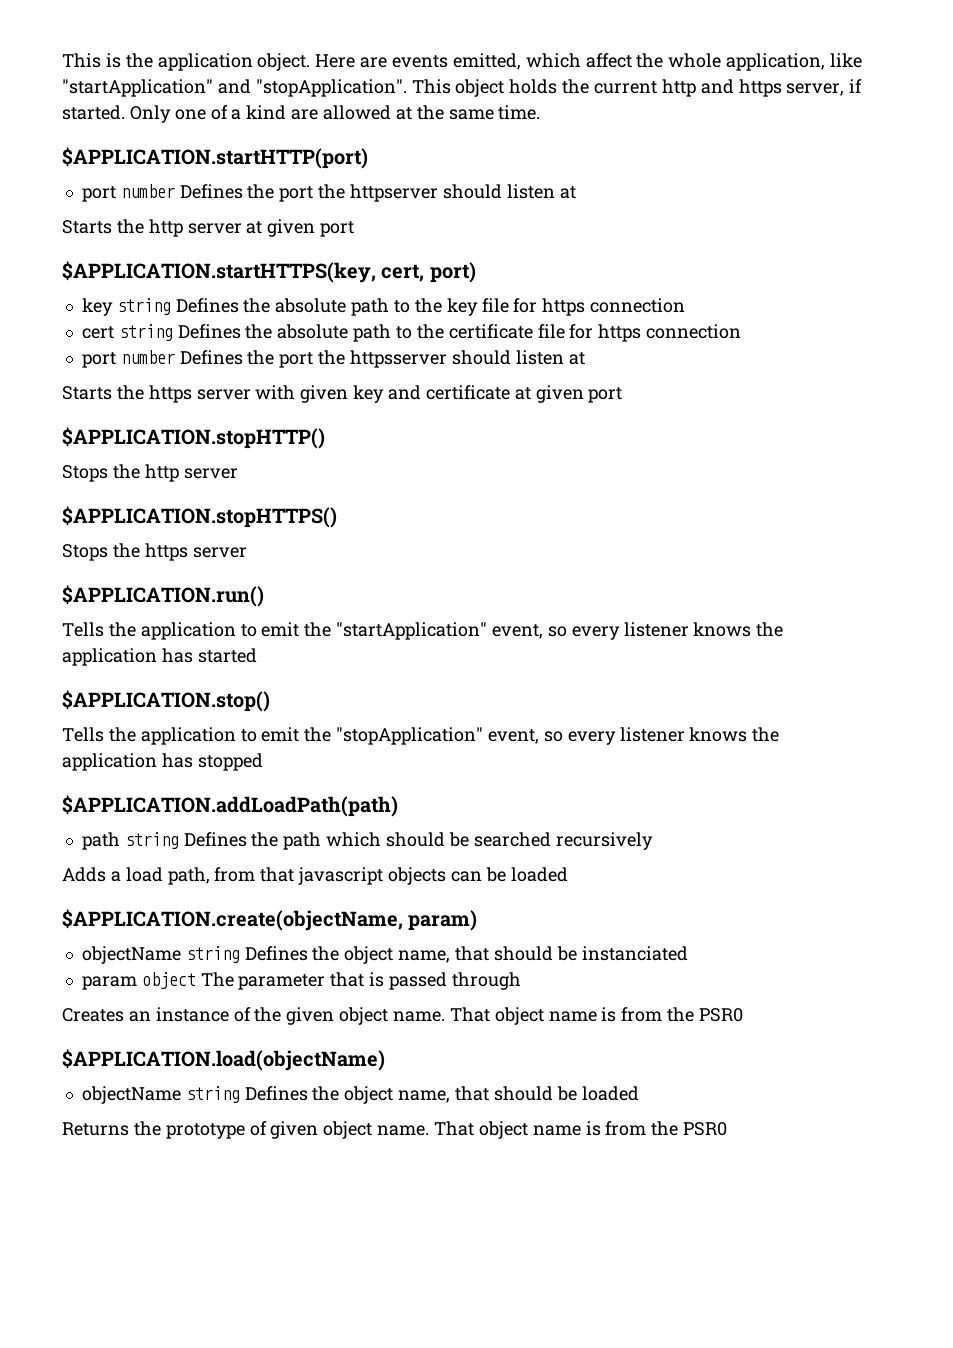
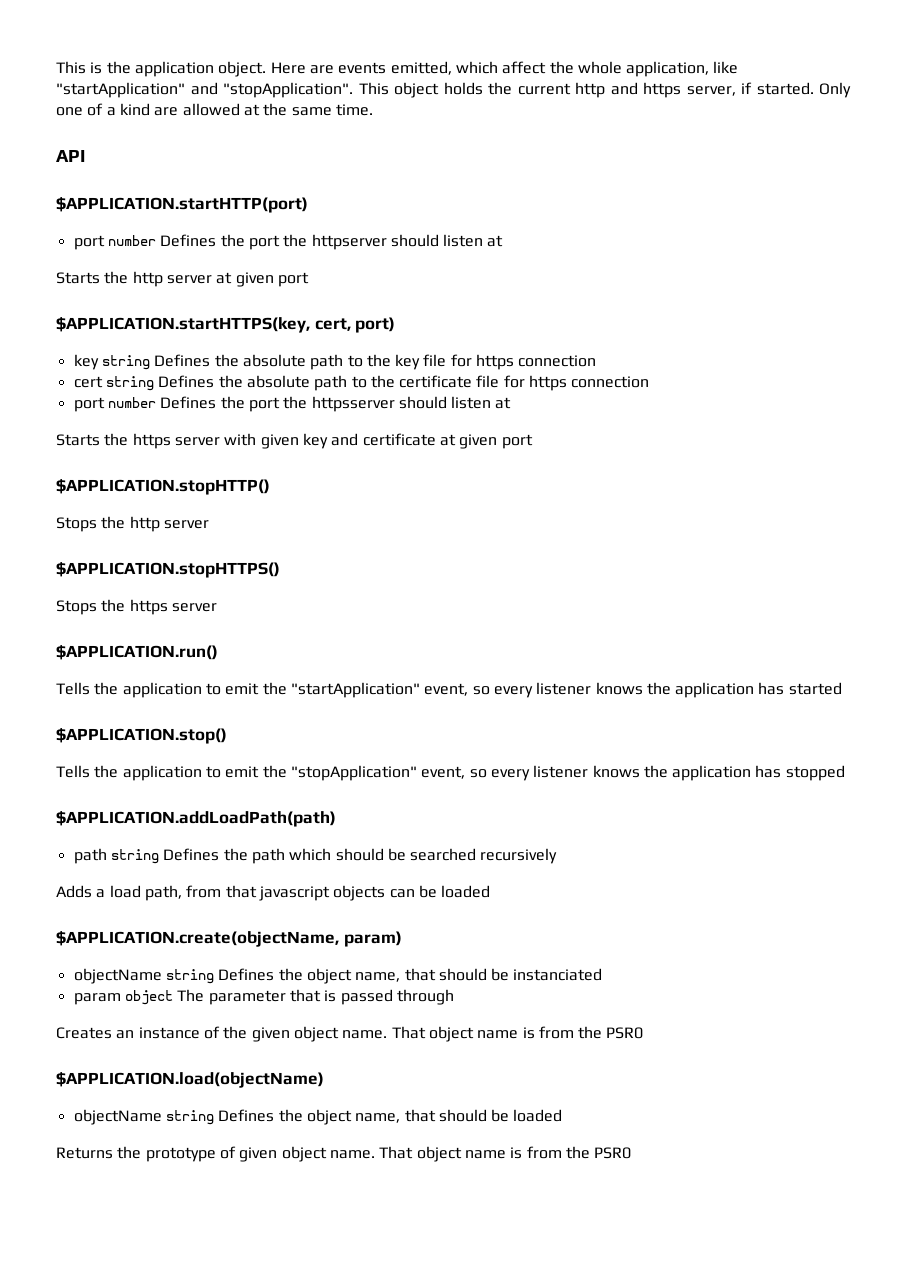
(541, 112) none -> [56,150,85,162] // API

